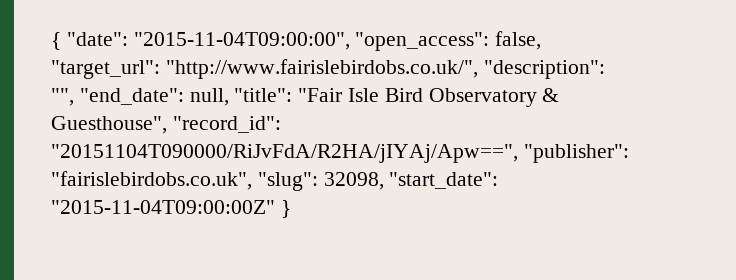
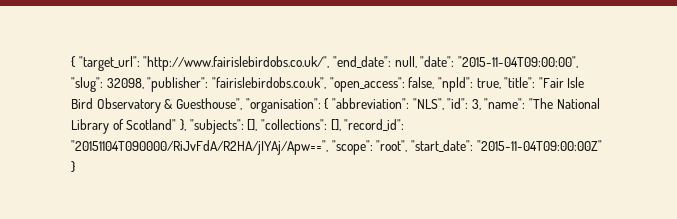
[51,31,542,51] [51,59,605,79] [51,88,229,106] { "date": "2015-11-04T09:00:00", "open_access": false, "target_url": "http://www.fairislebirdobs.co.uk/", "description": "", "end_date": null, -> [71,56,578,71] [71,77,501,92] { "target_url": "http://www.fairislebirdobs.co.uk/", "end_date": null, "date": "2015-11-04T09:00:00", "slug": 32098, "publisher": "fairislebirdobs.co.uk", "open_access": false, "npld": true,
[172,116,281,133] [51,144,629,163] [51,171,384,191] "record_id": "20151104T090000/RiJvFdA/R2HA/jIYAj/Apw==", "publisher": "fairislebirdobs.co.uk", "slug": 32098, -> [245,98,600,113] [71,119,405,134] [71,140,408,155] "organisation": { "abbreviation": "NLS", "id": 3, "name": "The National Library of Scotland" }, "subjects": [], "collections": [], "record_id": "20151104T090000/RiJvFdA/R2HA/jIYAj/Apw==", "scope": "root",

